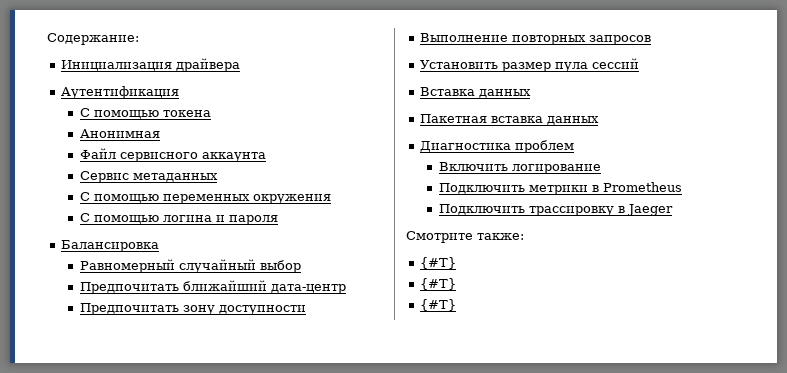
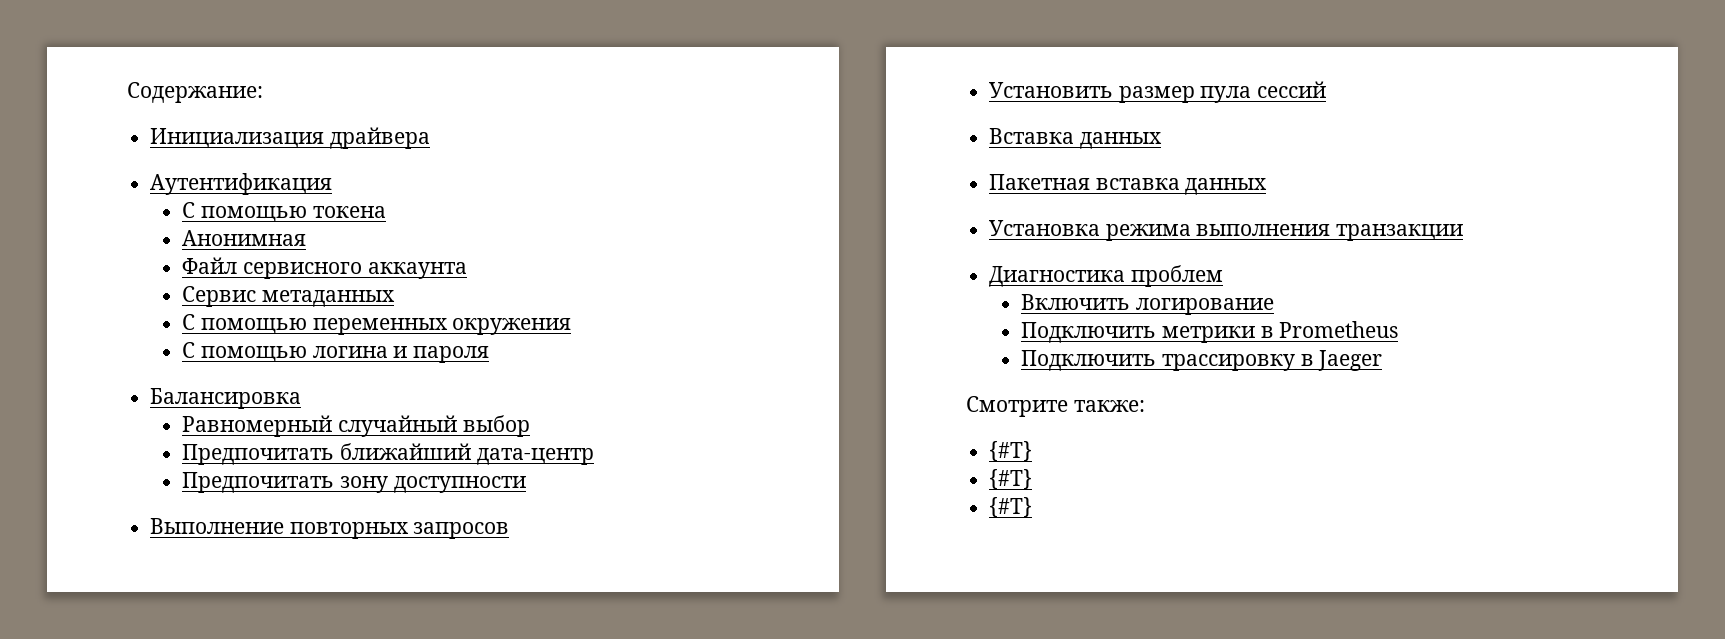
(600, 120) none -> [989,220,1464,241] // Установка режима выполнения транзакции

